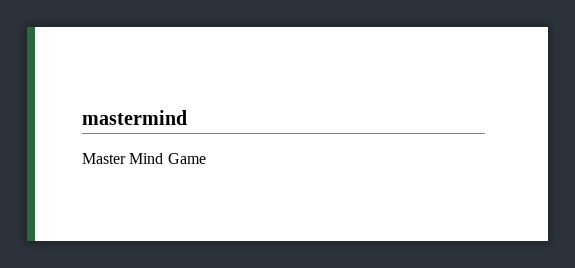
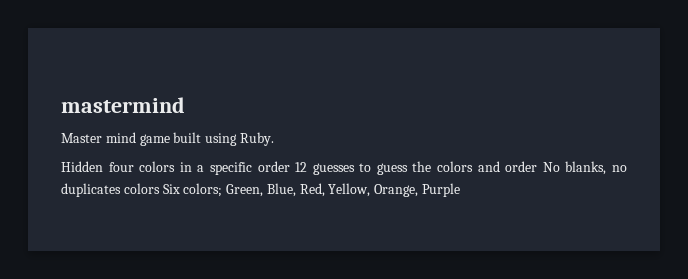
[129,153,206,164] Mind Game -> [105,132,274,146] [61,161,627,175] [61,183,461,197] mind game built using Ruby. // Hidden four colors in a specific order 12 guesses to guess the colors and order No blanks, no duplicates colors Six colors; Green, Blue, Red, Yellow, Orange, Purple

